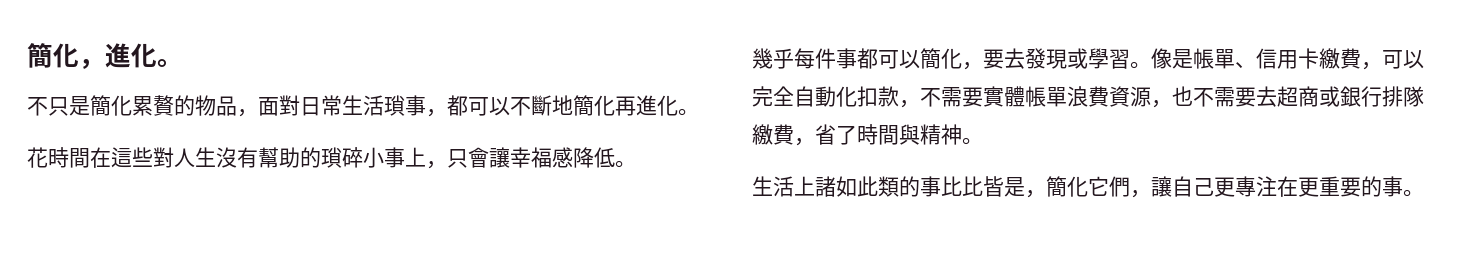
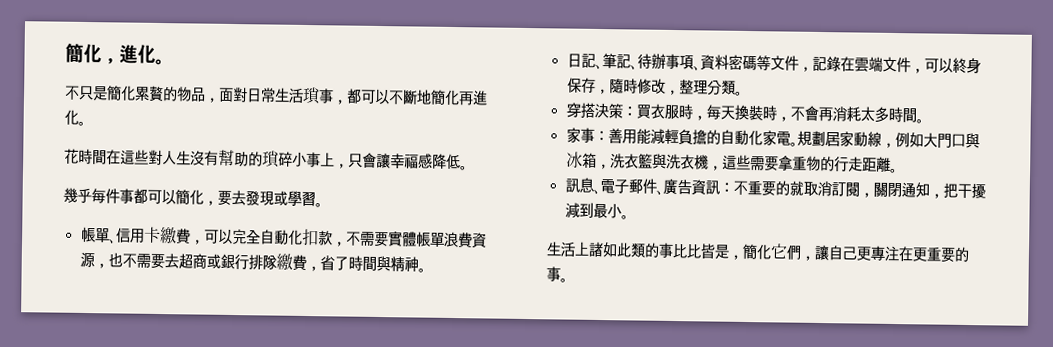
[1151,48,1193,69] 像是 -> (323, 205) //
(983, 141) none -> [566,53,981,74] [566,77,743,96] [565,102,924,124] [565,127,980,149] [565,151,898,174] [564,177,986,199] [564,202,629,220] // 日記、筆記、待辦事項、資料密碼等文件，記錄在雲端文件，可以終身保存，隨時修改，整理分類。 // 穿搭決策：買衣服時，每天換裝時，不會再消耗太多時間。 // 家事：善用能減輕負擔的自動化家電。規劃居家動線，例如大門口與冰箱，洗衣籃與洗衣機，這些需要拿重物的行走距離。 // 訊息、電子郵件、廣告資訊：不重要的就取消訂閱，關閉通知，把干擾減到最小。

